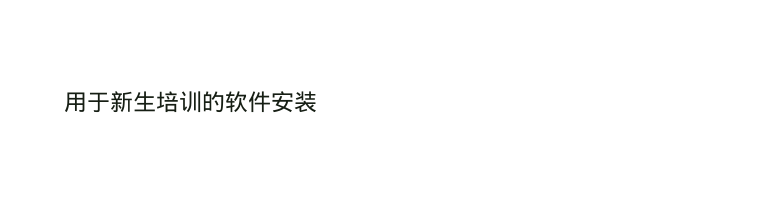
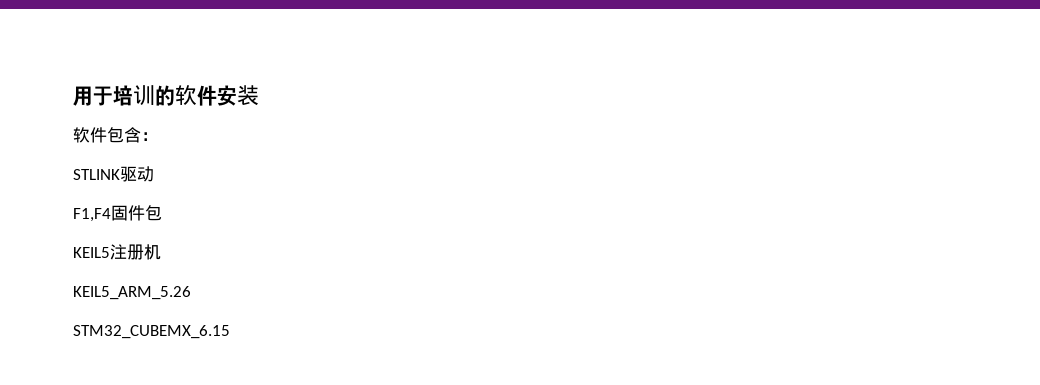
[110,91,156,113] 新生 -> (113, 96) none
(317, 102) none -> [73,127,158,143] [73,166,154,182] [73,205,162,222] [73,244,161,260] [73,286,191,300] [73,325,230,339] // 软件包含： // STLINK驱动 // F1,F4固件包 // KEIL5注册机 // KEIL5_ARM_5.26 // STM32_CUBEMX_6.15

